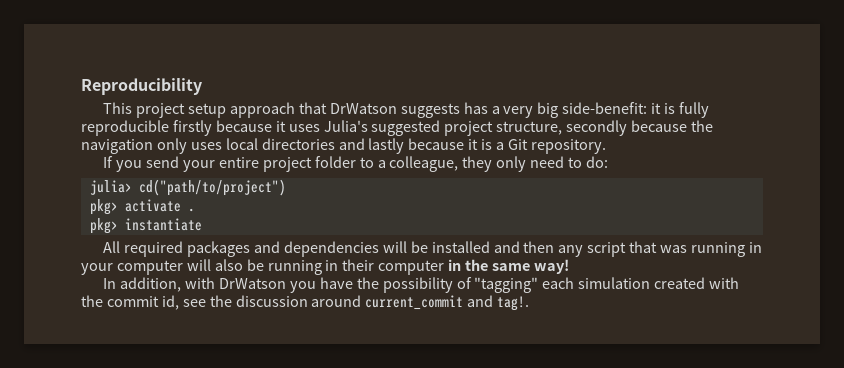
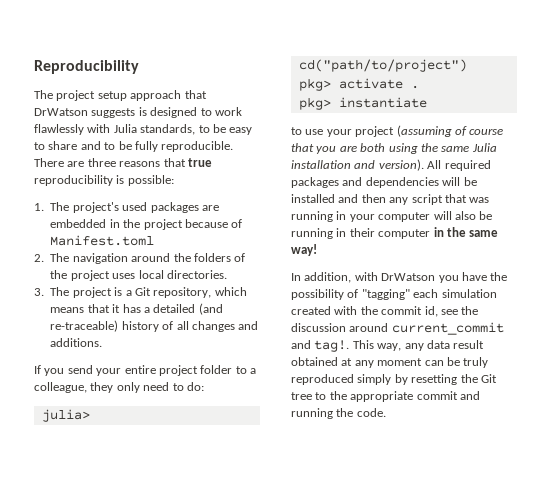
[103,102,133,114] This -> [34,90,53,99] The
[463,102,710,118] [81,120,714,136] [81,138,606,154] has a very big side-benefit: it is fully reproducible firstly because it uses Julia's suggested project structure, secondly because the navigation only uses local directories and lastly because it is a Git repository. -> [138,107,242,118] [34,124,253,135] [34,141,234,152] [34,158,212,167] [34,175,174,186] [34,202,219,213] [50,219,243,230] [50,235,155,246] [34,253,246,264] [50,270,227,281] [34,287,247,298] [50,303,223,315] [50,320,259,332] [50,338,103,347] is designed to work flawlessly with Julia standards, to be easy to share and to be fully reproducible. There are three reasons that true reproducibility is possible: // 1. The project's used packages are embedded in the project because of Manifest.toml // 2. The navigation around the folders of the project uses local directories. // 3. The project is a Git repository, which means that it has a detailed (and re-traceable) history of all changes and additions.
(202, 224) none -> [291,125,504,137] [291,143,497,154] [291,159,424,171] to use your project (assuming of course that you are both using the same Julia installation and version).
(530, 303) none -> [352,340,485,351] [291,357,489,368] [291,374,497,385] [291,391,480,402] [291,408,386,419] This way, any data result obtained at any moment can be truly reproduced simply by resetting the Git tree to the appropriate commit and running the code.

